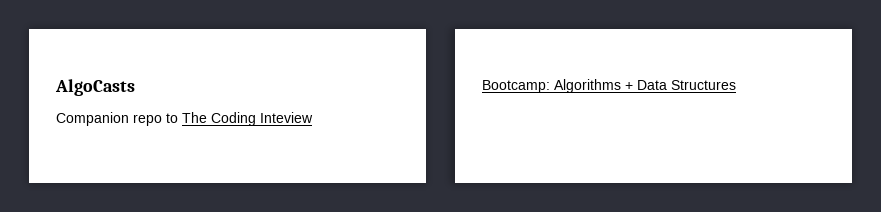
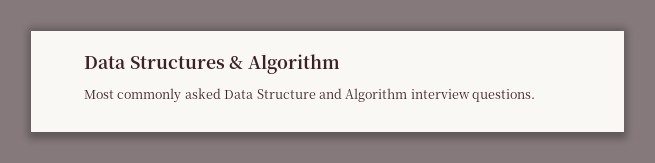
[55,79,135,96] [56,112,313,126] [482,79,736,93] AlgoCasts // Companion repo to The Coding Inteview Bootcamp: Algorithms + Data Structures -> [84,54,341,74] [84,88,535,103] Data Structures & Algorithm // Most commonly asked Data Structure and Algorithm interview questions.

